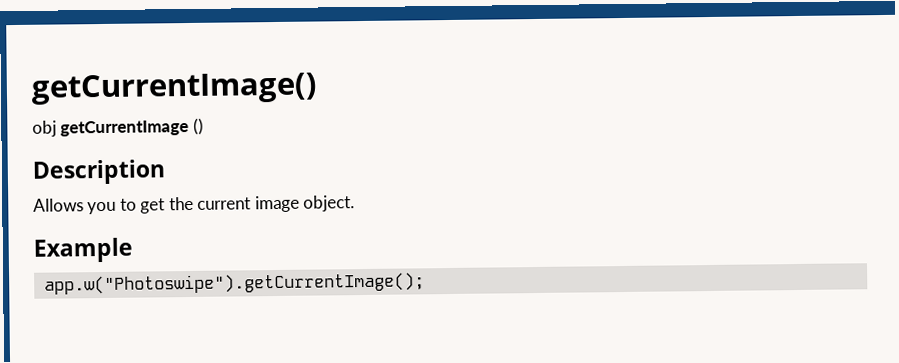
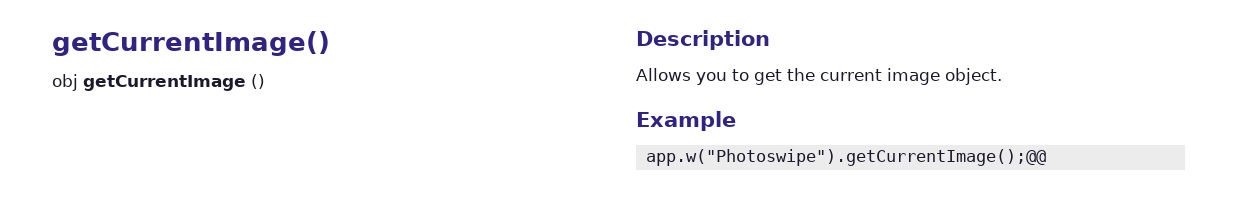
[43,272,425,295] app.w("Photoswipe").getCurrentImage(); -> [645,149,1046,166] app.w("Photoswipe").getCurrentImage();@@

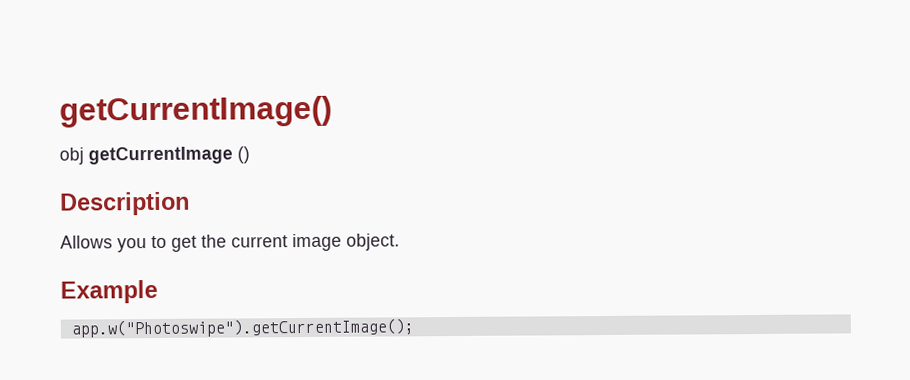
[645,149,1046,166] app.w("Photoswipe").getCurrentImage();@@ -> [70,318,414,338] app.w("Photoswipe").getCurrentImage();

